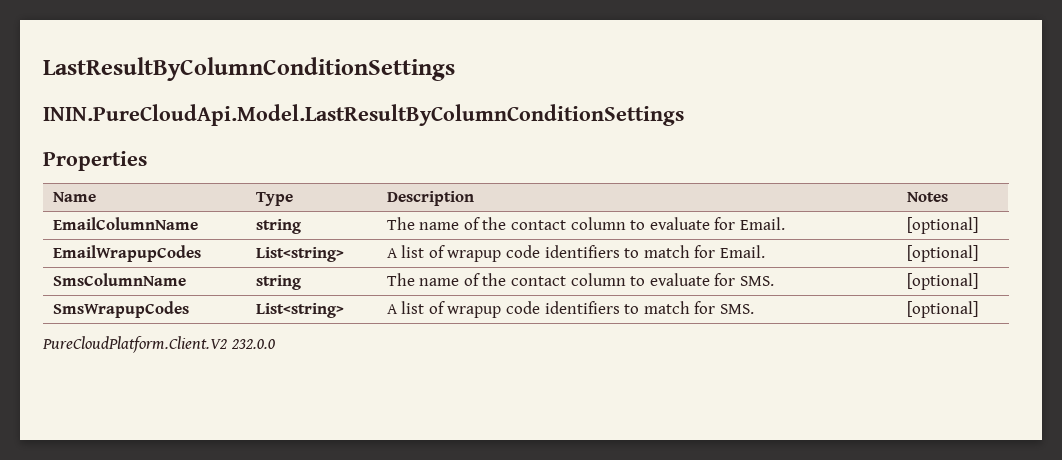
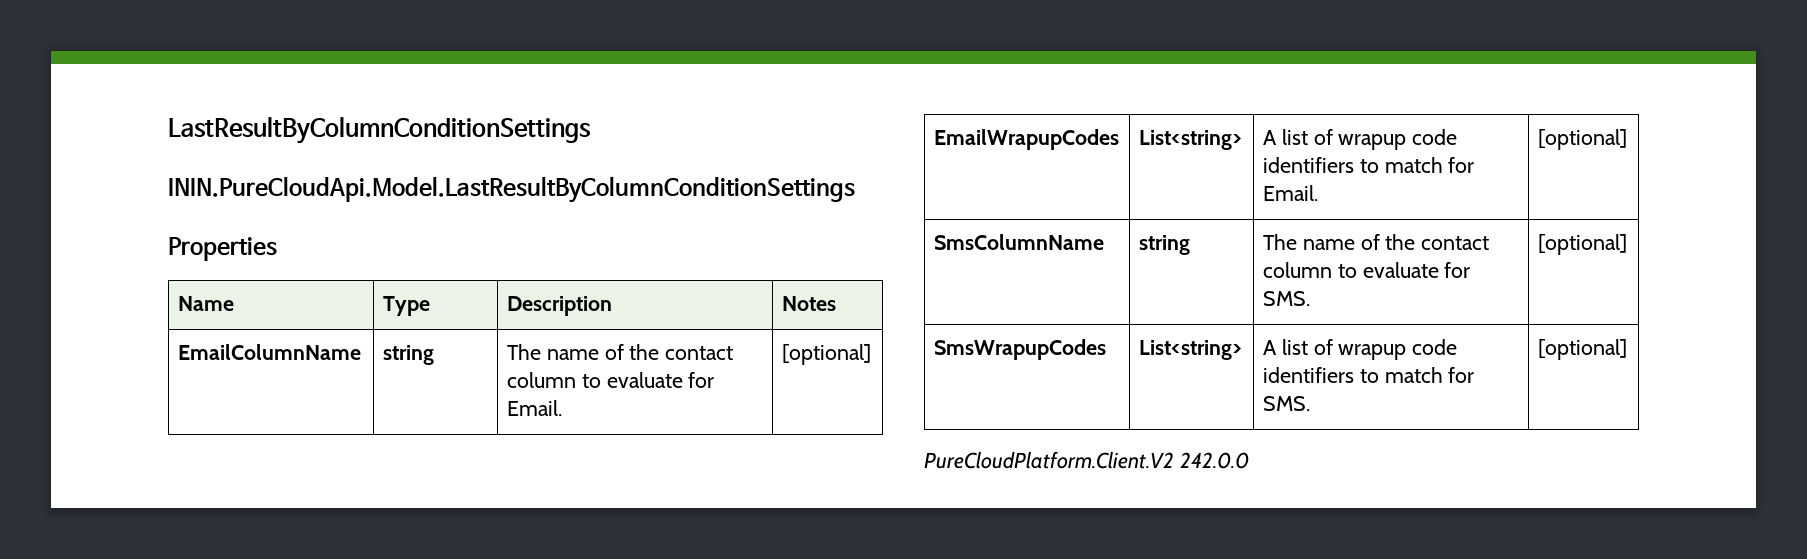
[230,339,275,349] 232.0.0 -> [1179,452,1249,469] 242.0.0

